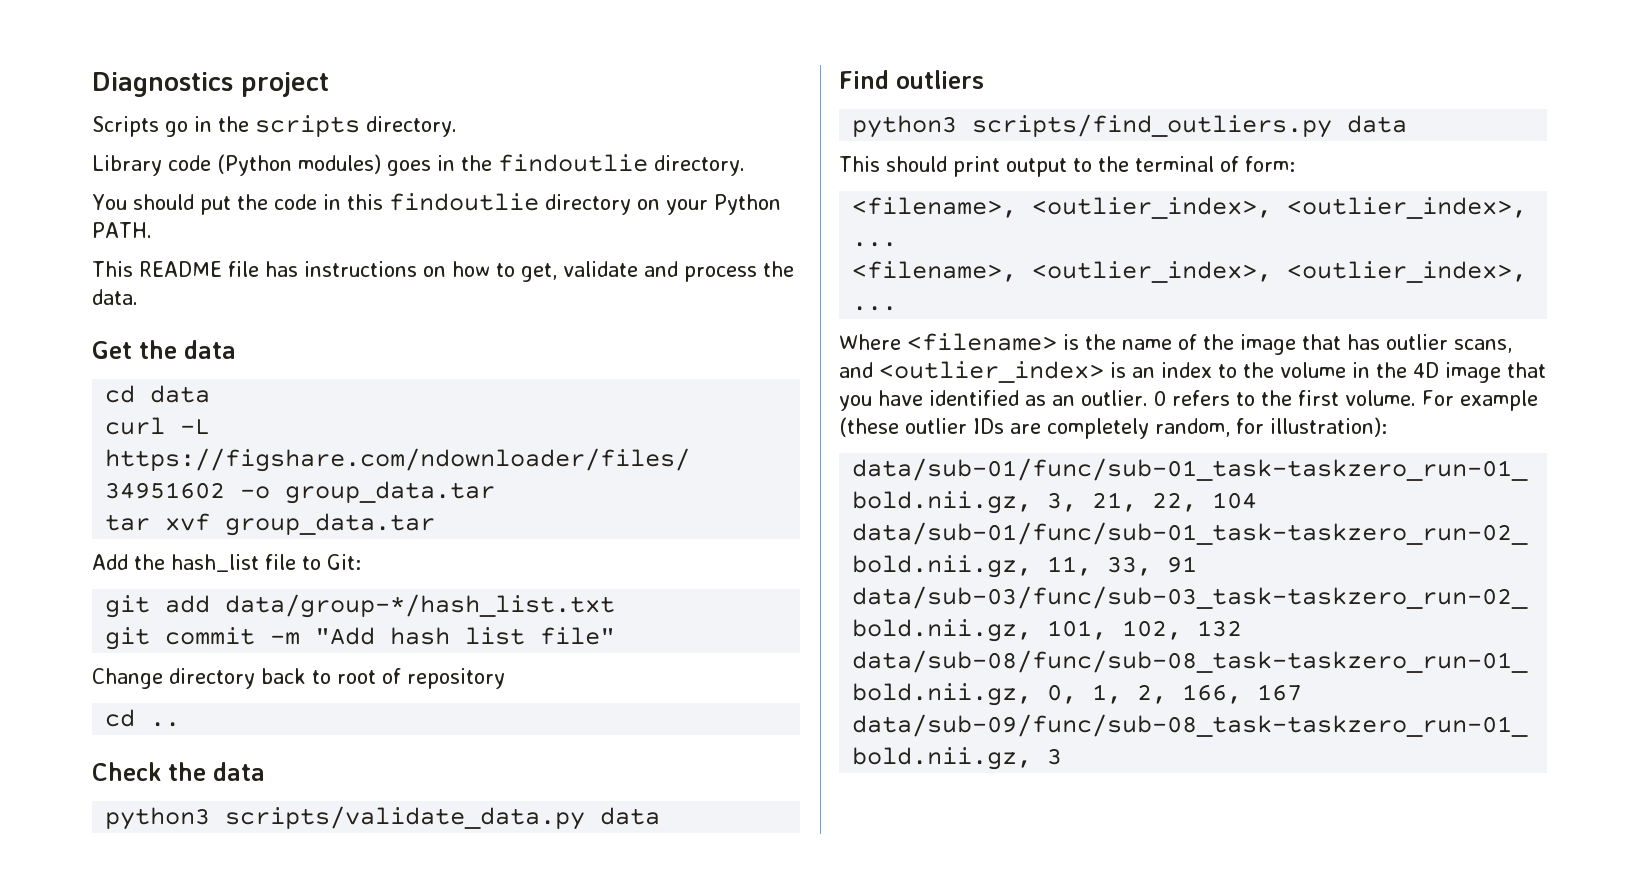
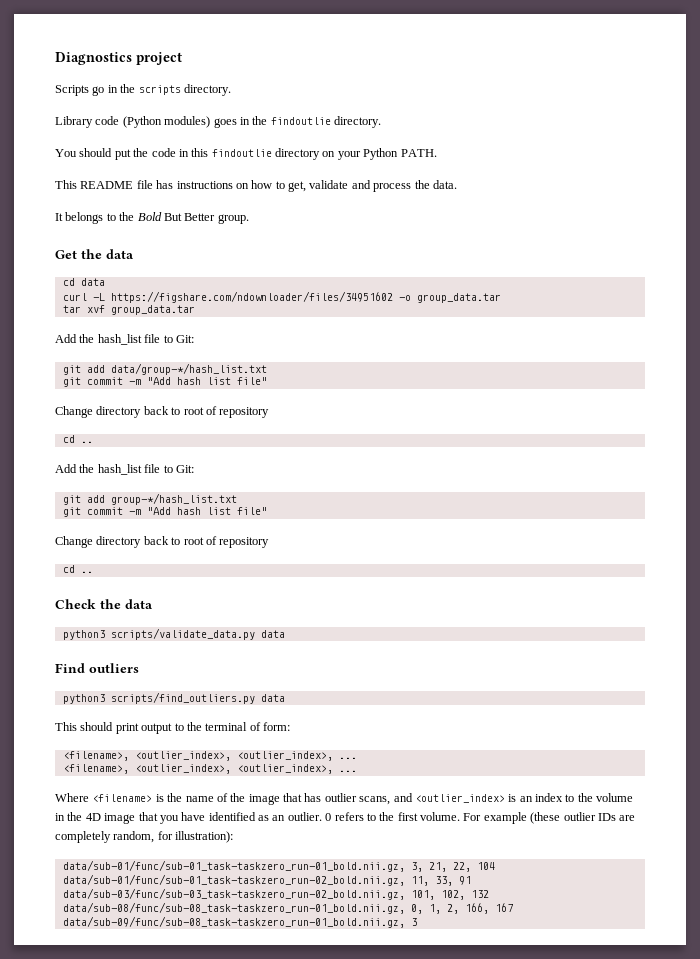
(138, 297) none -> [55,212,249,224] // It belongs to the Bold But Better group.
(181, 724) none -> [55,464,194,475] [62,493,237,505] [62,507,267,517] [55,536,270,548] [62,565,93,573] // Add the hash_list file to Git: // git add group-*/hash_list.txt // git commit -m "Add hash list file" // Change directory back to root of repository // cd ..

